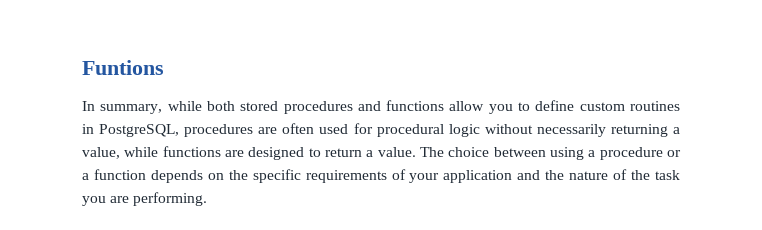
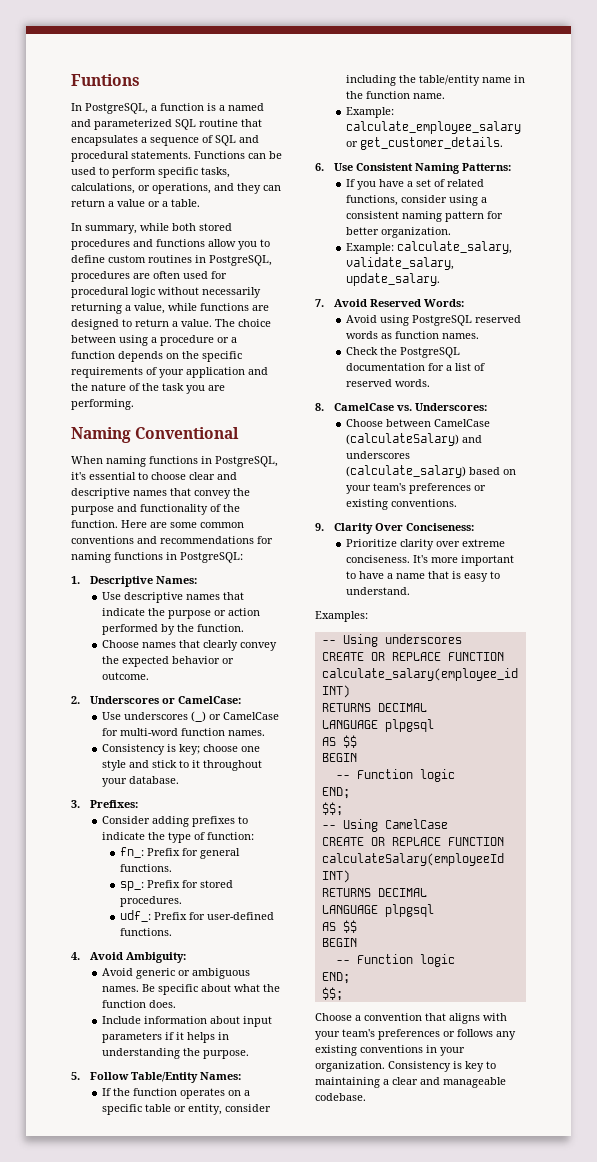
(164, 67) none -> [71,103,264,114] [71,119,262,130] [71,135,259,146] [71,151,282,162] [71,167,230,178] [71,183,281,194] [71,199,200,207] // In PostgreSQL, a function is a named and parameterized SQL routine that encapsulates a sequence of SQL and procedural statements. Functions can be used to perform specific tasks, calculations, or operations, and they can return a value or a table.
(208, 199) none -> [71,427,240,443] [71,456,278,467] [71,472,237,480] [71,488,250,499] [71,504,240,515] [71,520,244,528] [71,536,273,544] [71,552,243,563] [71,576,197,587] [101,592,244,603] [101,608,260,619] [101,624,244,635] [101,640,277,651] [101,656,234,667] [101,672,149,680] [71,696,241,704] [101,711,279,722] [101,728,265,736] [101,744,260,755] [101,760,262,771] [101,776,179,787] [71,800,138,808] [101,816,248,827] [101,832,254,843] [120,847,241,859] [120,864,173,872] [120,880,234,891] [120,896,183,907] [120,910,275,922] [120,928,173,936] [71,952,186,963] [101,968,250,979] [101,984,280,995] [101,1000,176,1008] [101,1016,272,1027] [101,1032,229,1043] [101,1048,249,1059] [71,1072,241,1083] [101,1088,250,1099] [101,1104,271,1115] [345,75,525,86] [345,91,445,99] [345,107,394,118] [345,121,521,134] [345,137,503,150] [315,163,511,174] [345,179,484,190] [345,195,487,206] [345,211,503,222] [345,227,451,238] [345,241,512,254] [345,257,454,270] [345,273,440,286] [315,299,464,307] [345,315,521,326] [345,331,479,339] [345,347,460,358] [345,363,485,371] [345,379,430,387] [315,403,487,411] [345,419,490,427] [345,433,482,446] [345,451,410,459] [345,465,516,478] [345,483,486,494] [345,499,457,510] [315,523,474,534] [345,539,505,550] [345,555,514,566] [345,571,500,582] [345,587,410,595] [315,611,368,622] [321,634,462,647] [321,652,504,661] [321,668,518,681] [321,685,350,698] [321,703,427,712] [321,719,434,732] [321,735,357,748] [321,753,357,762] [335,769,455,782] [321,787,350,799] [321,802,343,816] [321,819,448,832] [321,837,504,846] [321,853,504,866] [321,870,350,883] [321,888,427,897] [321,904,434,917] [321,920,357,933] [321,938,357,947] [335,954,455,967] [321,972,350,984] [321,987,343,1001] [315,1013,507,1024] [315,1029,516,1040] [315,1045,465,1056] [315,1061,496,1072] [315,1077,506,1088] [315,1093,366,1101] // Naming Conventional // When naming functions in PostgreSQL, it's essential to choose clear and descriptive names that convey the purpose and functionality of the function. Here are some common conventions and recommendations for naming functions in PostgreSQL: // 1. Descriptive Names: // Use descriptive names that indicate the purpose or action performed by the function. // Choose names that clearly convey the expected behavior or outcome. // 2. Underscores or CamelCase: // Use underscores (_) or CamelCase for multi-word function names. // Consistency is key; choose one style and stick to it throughout your database. // 3. Prefixes: // Consider adding prefixes to indicate the type of function: // fn_: Prefix for general functions. // sp_: Prefix for stored procedures. // udf_: Prefix for user-defined functions. // 4. Avoid Ambiguity: // Avoid generic or ambiguous names. Be specific about what the function does. // Include information about input parameters if it helps in understanding the purpose. // 5. Follow Table/Entity Names: // If the function operates on a specific table or entity, consider including the table/entity name in the function name. // Example: calculate_employee_salary or get_customer_details. // 6. Use Consistent Naming Patterns: // If you have a set of related functions, consider using a consistent naming pattern for better organization. // Example: calculate_salary, validate_salary, update_salary. // 7. Avoid Reserved Words: // Avoid using PostgreSQL reserved words as function names. // Check the PostgreSQL documentation for a list of reserved words. // 8. CamelCase vs. Underscores: // Choose between CamelCase (calculateSalary) and underscores (calculate_salary) based on your team's preferences or existing conventions. // 9. Clarity Over Conciseness: // Prioritize clarity over extreme conciseness. It's more important to have a name that is easy to understand. // Examples: // -- Using underscores // CREATE OR REPLACE FUNCTION calculate_salary(employee_id INT) // RETURNS DECIMAL // LANGUAGE plpgsql // AS $$ // BEGIN // -- Function logic // END; // $$; // -- Using CamelCase // CREATE OR REPLACE FUNCTION calculateSalary(employeeId INT) // RETURNS DECIMAL // LANGUAGE plpgsql // AS $$ // BEGIN // -- Function logic // END; // $$; // Choose a convention that aligns with your team's preferences or follows any existing conventions in your organization. Consistency is key to maintaining a clear and manageable codebase.

